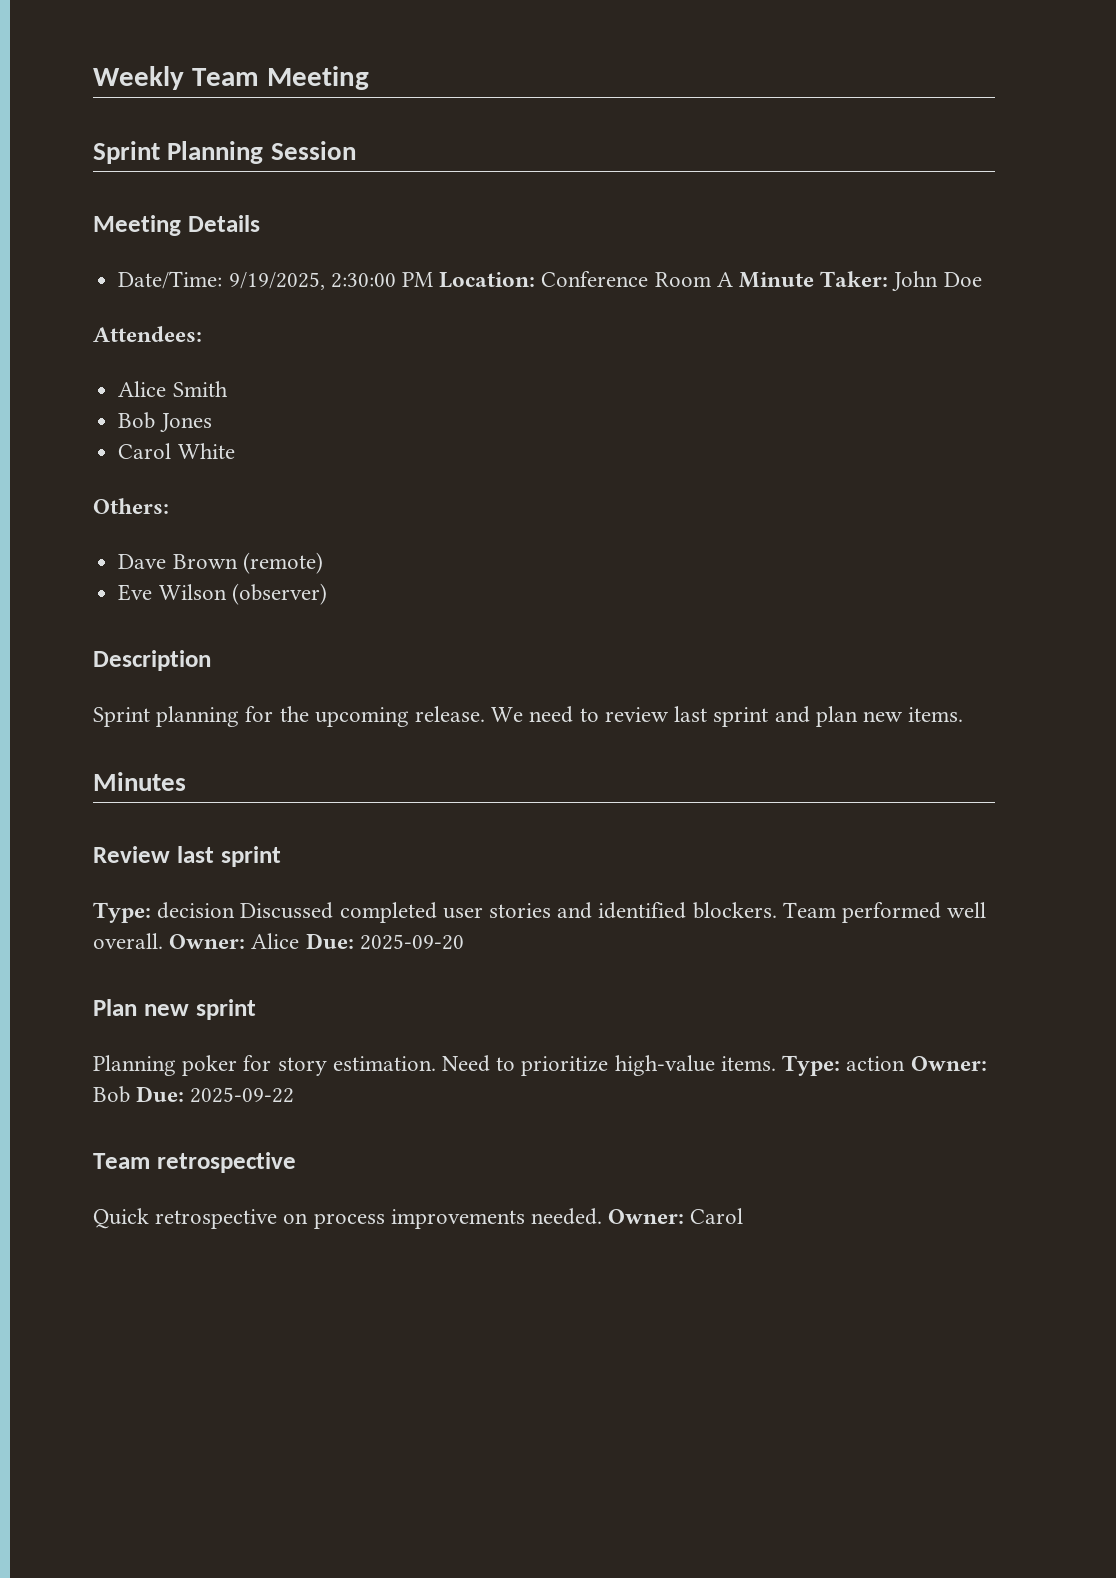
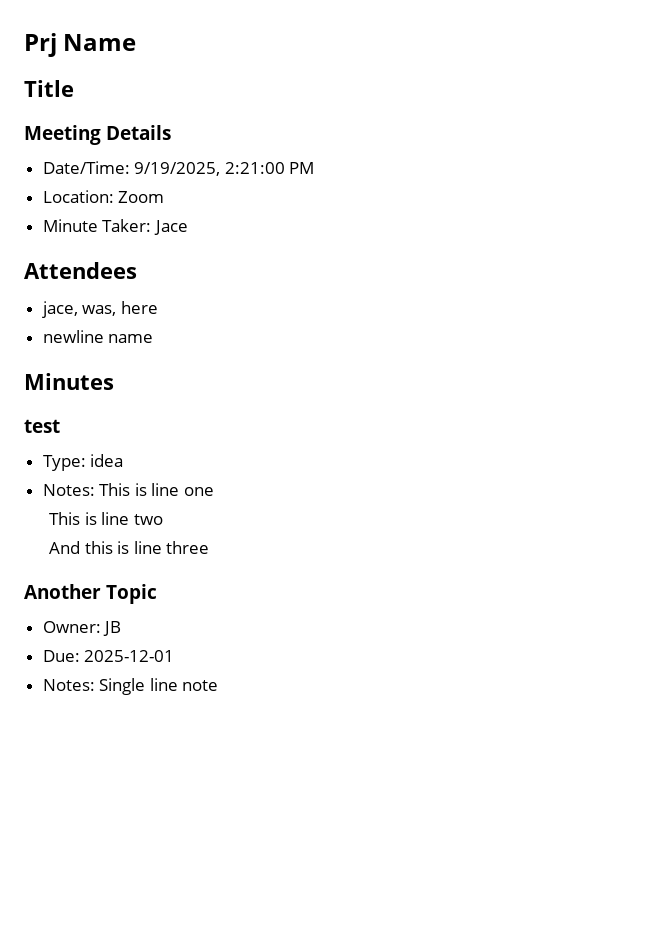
[93,66,369,90] [93,141,356,164] Weekly Team Meeting // Sprint Planning Session -> [24,33,137,57] [24,80,74,97] Prj Name // Title
[330,273,396,288] 2:30:00 -> [224,162,285,174] 2:21:00
[439,271,982,291] [93,326,202,342] [118,381,228,397] [118,412,212,432] [118,443,235,459] [93,498,169,514] [118,552,323,574] [118,583,327,605] [93,650,211,671] [93,706,964,727] [93,772,186,791] [93,846,281,867] [93,902,987,923] [93,933,464,950] [93,999,256,1020] [93,1055,987,1076] [93,1086,295,1103] [93,1152,296,1173] [93,1208,744,1229] Location: Conference Room A Minute Taker: John Doe // Attendees: // Alice Smith // Bob Jones // Carol White // Others: // Dave Brown (remote) // Eve Wilson (observer) // Description // Sprint planning for the upcoming release. We need to review last sprint and plan new items. // Minutes // Review last sprint // Type: decision Discussed completed user stories and identified blockers. Team performed well overall. Owner: Alice Due: 2025-09-20 // Plan new sprint // Planning poker for story estimation. Need to prioritize high-value items. Type: action Owner: Bob Due: 2025-09-22 // Team retrospective // Quick retrospective on process improvements needed. Owner: Carol -> [42,190,165,203] [42,219,188,235] [24,262,137,279] [41,301,158,318] [42,330,154,343] [24,373,114,390] [24,419,60,433] [42,454,124,471] [42,483,215,496] [49,512,163,525] [49,541,210,554] [24,584,158,604] [42,621,122,636] [42,650,175,662] [42,678,219,695] // Location: Zoom // Minute Taker: Jace // Attendees // jace, was, here // newline name // Minutes // test // Type: idea // Notes: This is line one // This is line two // And this is line three // Another Topic // Owner: JB // Due: 2025-12-01 // Notes: Single line note

